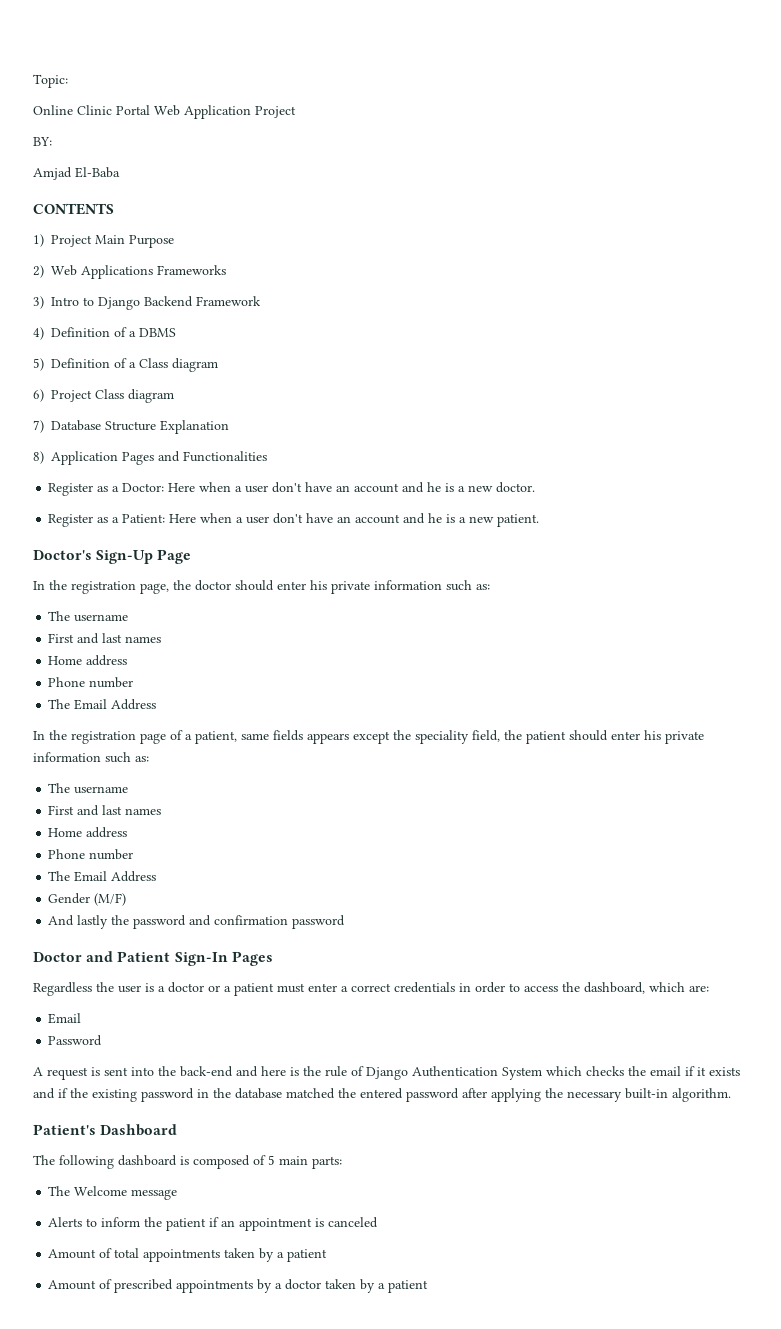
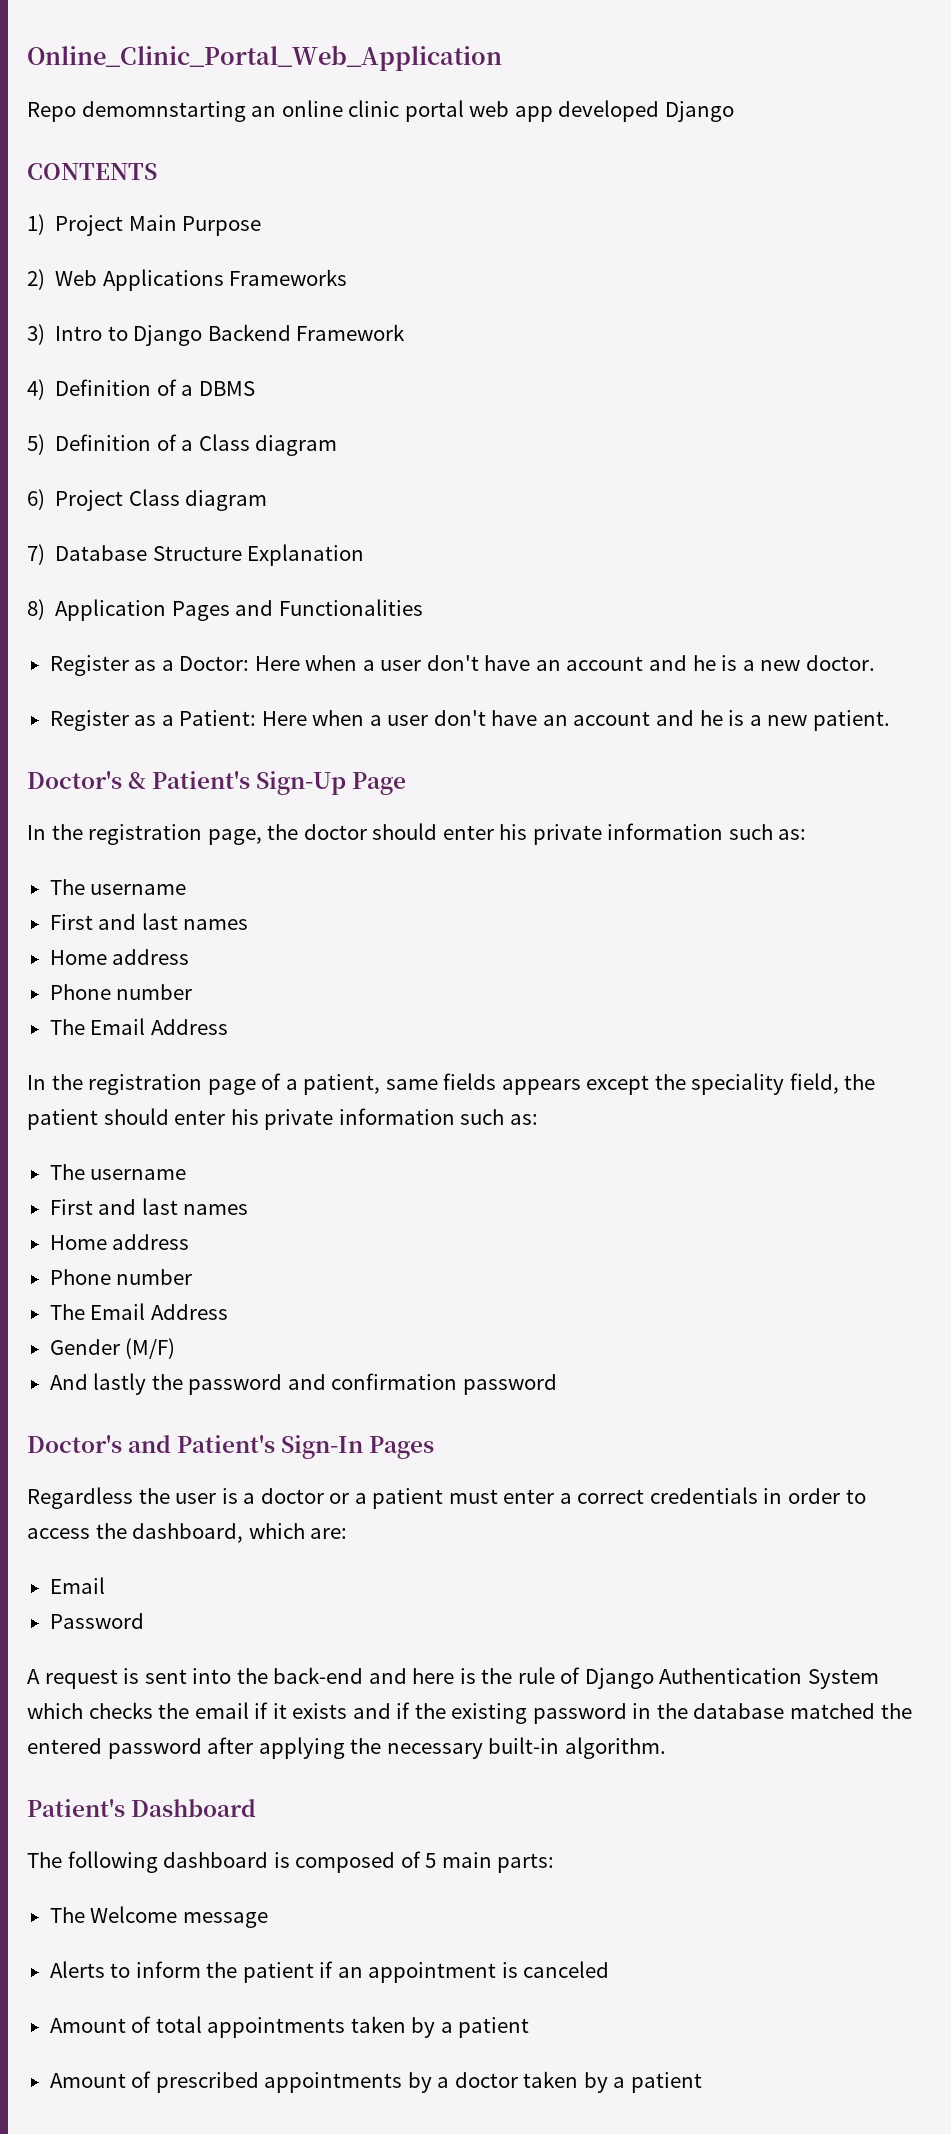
[33,74,68,88] [33,105,296,119] [33,137,52,146] [33,167,120,180] Topic: // Online Clinic Portal Web Application Project // BY: // Amjad El-Baba -> [27,45,502,71] [27,100,734,122] Online_Clinic_Portal_Web_Application // Repo demomnstarting an online clinic portal web app developed Django
(92, 555) none -> [128,771,251,789] & Patient's
[33,951,171,962] Doctor and Patient -> [27,1435,276,1453] Doctor's and Patient's

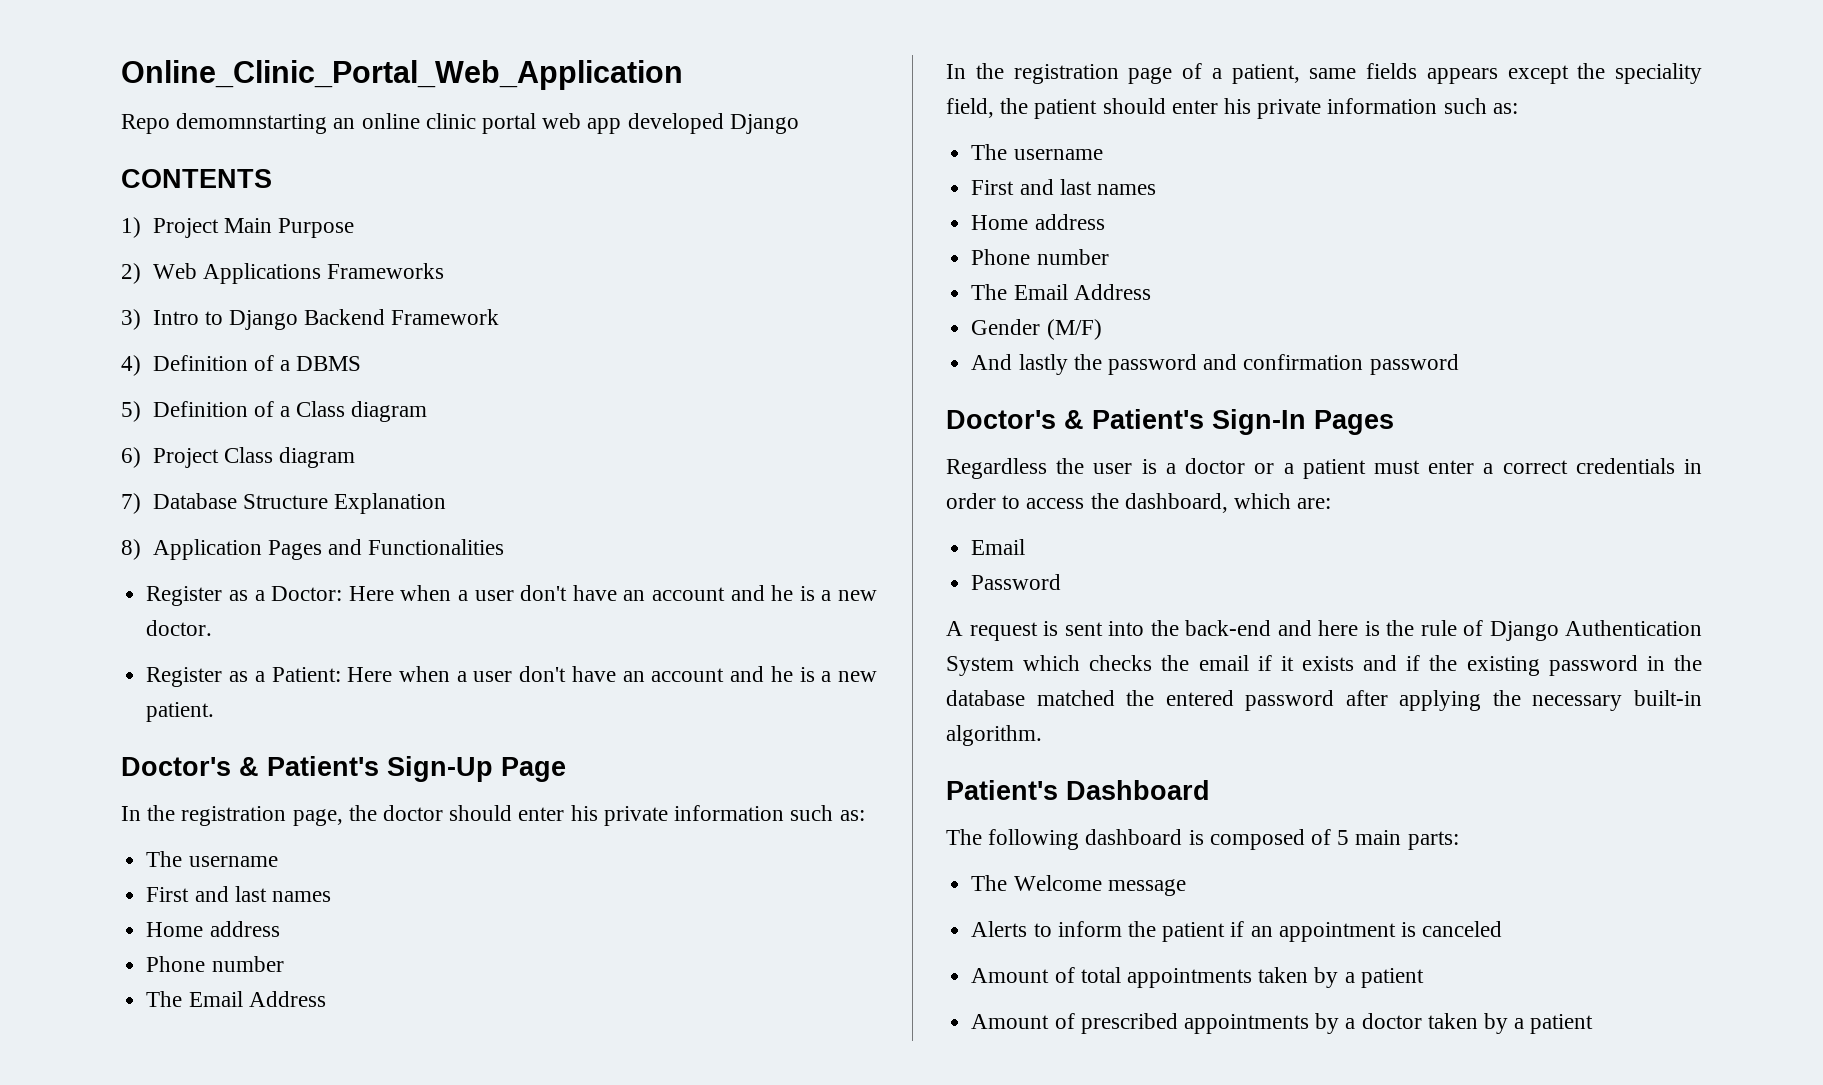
[128,1435,172,1453] and -> [1064,410,1084,429] &

